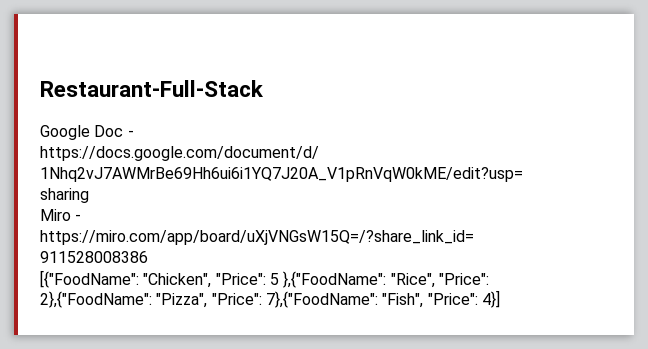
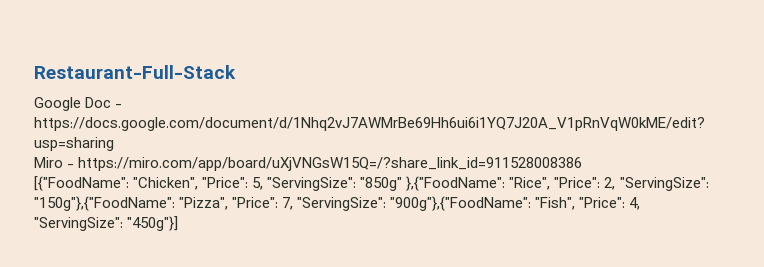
[269,271,489,288] [40,290,500,308] 5 },{"FoodName": "Rice", "Price": 2},{"FoodName": "Pizza", "Price": 7},{"FoodName": "Fish", "Price": 4}] -> [252,176,709,191] [34,196,641,211] [34,216,179,231] 5, "ServingSize": "850g" },{"FoodName": "Rice", "Price": 2, "ServingSize": "150g"},{"FoodName": "Pizza", "Price": 7, "ServingSize": "900g"},{"FoodName": "Fish", "Price": 4, "ServingSize": "450g"}]

